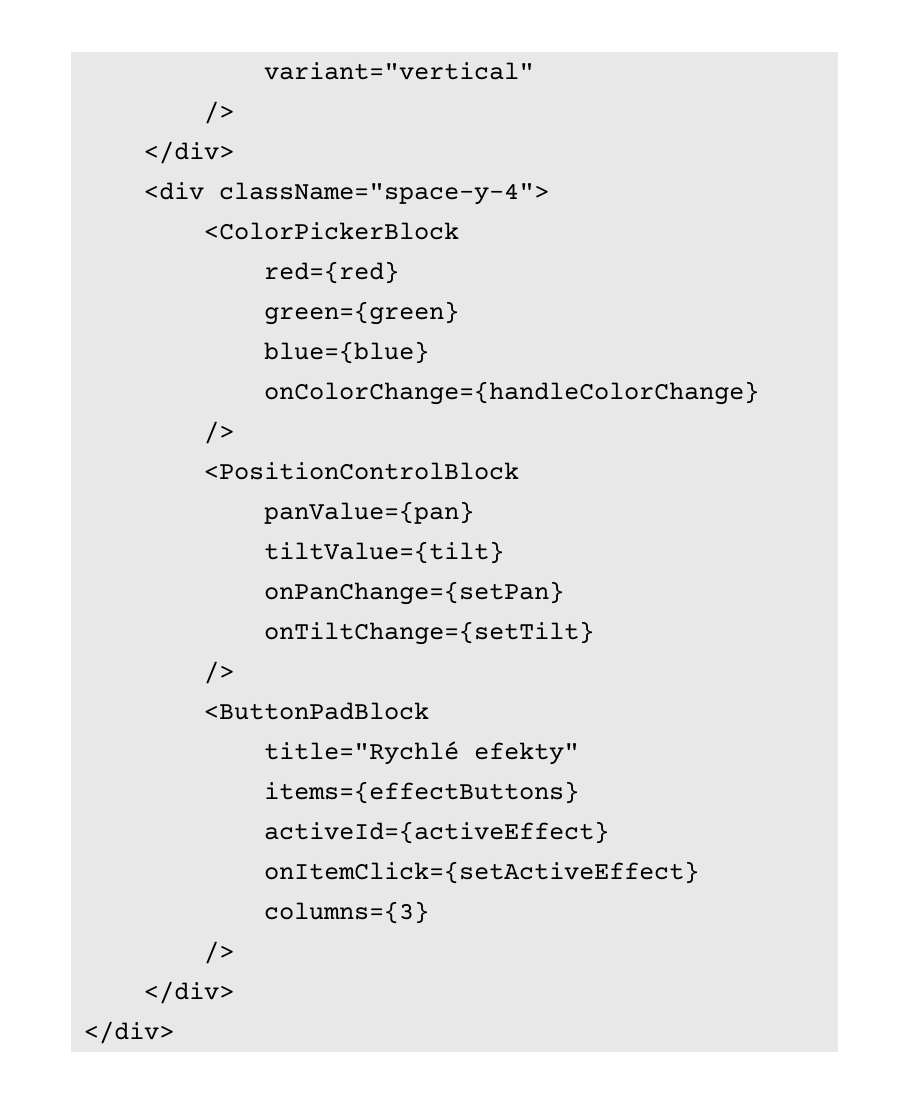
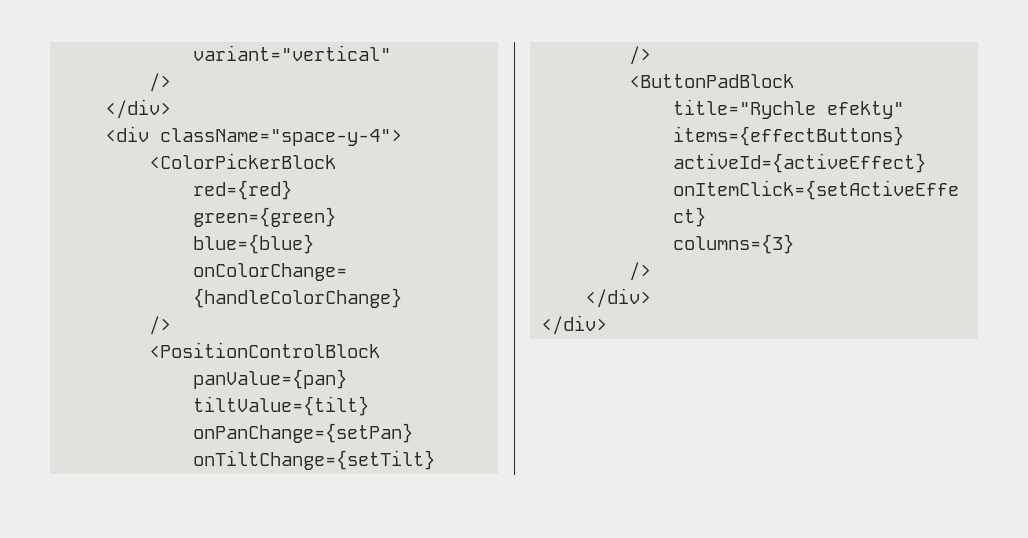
[263,741,459,765] title="Rychlé -> [673,99,817,119] title="Rychle

